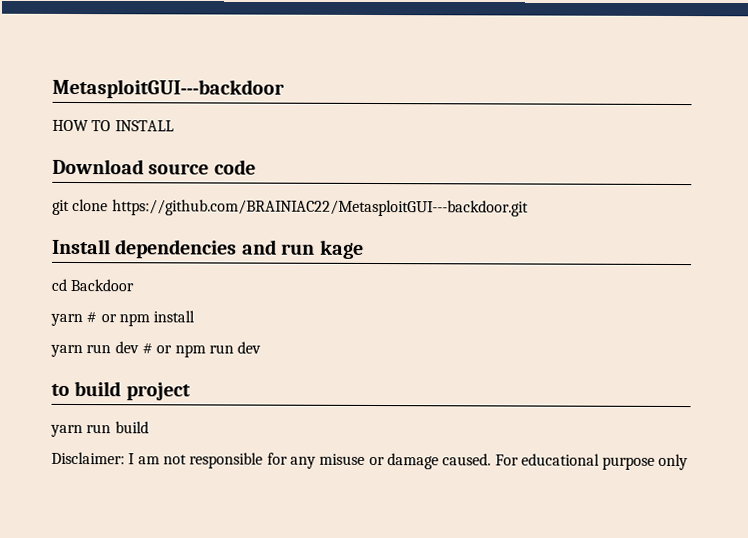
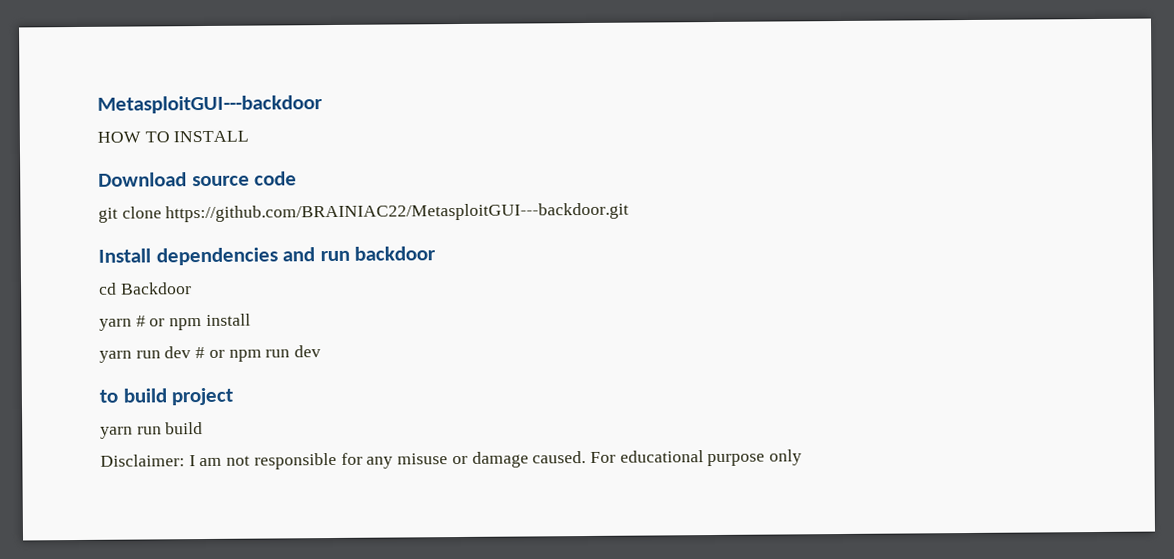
[319,239,364,259] kage -> [354,246,437,261] backdoor

